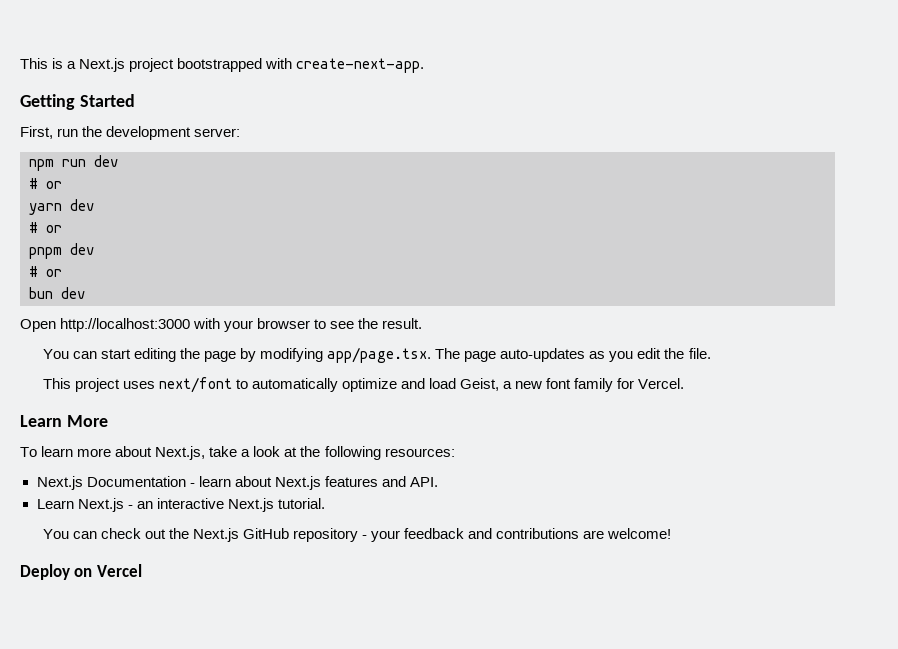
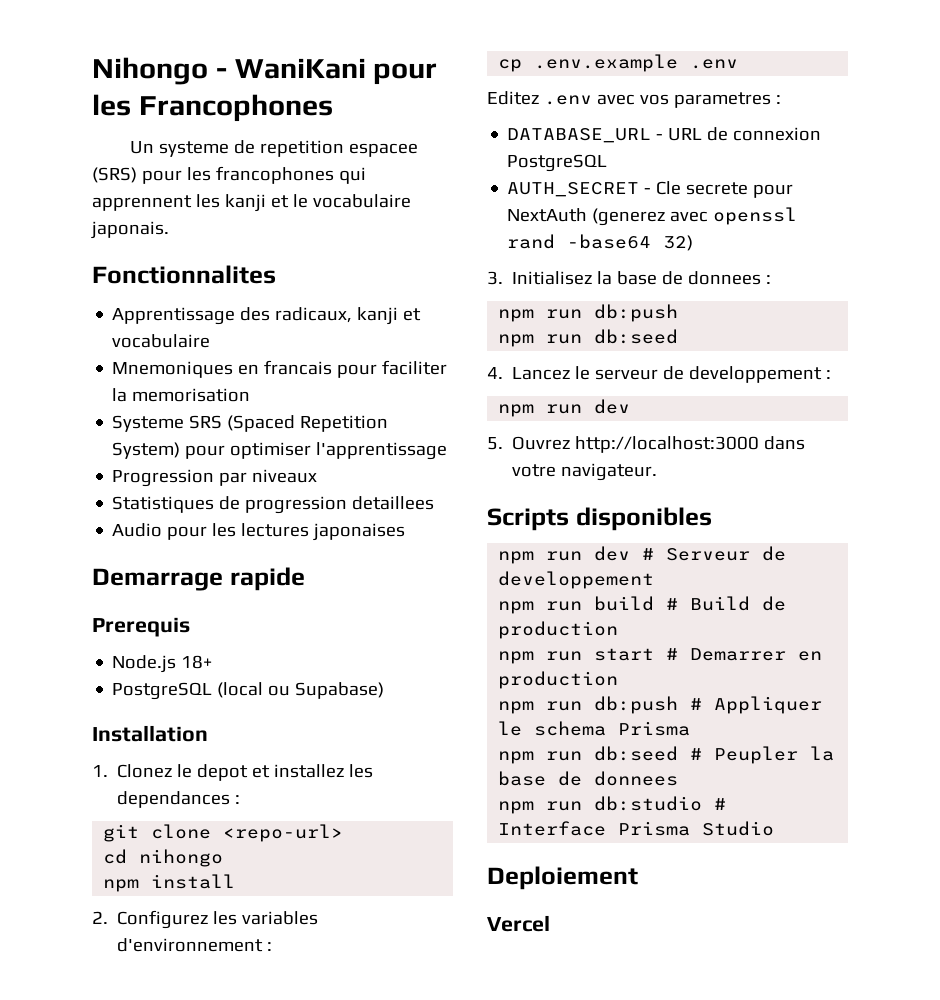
[20,58,425,73] [20,94,135,110] [20,126,241,140] [29,155,118,171] [29,178,62,189] [29,199,94,215] [29,222,62,233] [29,243,94,259] [29,266,62,277] [29,287,85,299] [20,318,423,332] [42,347,711,363] [42,377,685,393] [20,415,108,427] [20,446,455,460] [36,476,438,490] [36,498,325,512] [42,528,672,542] [20,564,93,580] This is a Next.js project bootstrapped with create-next-app. // Getting Started // First, run the development server: // npm run dev // # or // yarn dev // # or // pnpm dev // # or // bun dev // Open http://localhost:3000 with your browser to see the result. // You can start editing the page by modifying app/page.tsx. The page auto-updates as you edit the file. // This project uses next/font to automatically optimize and load Geist, a new font family for Vercel. // Learn More // To learn more about Next.js, take a look at the following resources: // Next.js Documentation - learn about Next.js features and API. // Learn Next.js - an interactive Next.js tutorial. // You can check out the Next.js GitHub repository - your feedback and contributions are welcome! // Deploy on -> [92,57,438,85] [92,94,333,122] [130,140,419,157] [92,166,366,184] [92,194,411,212] [91,221,169,239] [92,265,276,284] [112,307,422,325] [112,334,211,348] [112,360,448,378] [112,388,251,402] [112,415,389,432] [112,442,448,460] [112,469,318,487] [112,496,435,514] [112,523,406,541] [92,567,305,591] [92,617,190,637] [112,655,213,673] [112,682,385,700] [92,725,208,742] [92,764,374,781] [117,791,241,808] [103,824,344,842] [103,849,224,867] [103,874,236,892] [92,910,319,929] [117,938,273,952] [498,54,739,72] [487,91,781,108] [507,127,822,143] [507,154,608,172] [507,181,794,198] [507,207,798,226] [507,234,694,251] [487,271,772,285] [498,304,679,322] [498,329,679,347] [487,366,832,383] [498,399,631,417] [487,436,806,453] [512,463,658,481] [487,507,712,531] [498,546,787,564] [498,571,655,589] [498,596,787,614] [498,621,619,639] [498,648,823,664] [498,671,619,689] [498,696,823,714] [498,721,691,736] [498,746,835,764] [498,771,679,786] [498,796,727,814] [498,821,775,836] [487,866,638,890] Nihongo - WaniKani pour les Francophones // Un systeme de repetition espacee (SRS) pour les francophones qui apprennent les kanji et le vocabulaire japonais. // Fonctionnalites // Apprentissage des radicaux, kanji et vocabulaire // Mnemoniques en francais pour faciliter la memorisation // Systeme SRS (Spaced Repetition System) pour optimiser l'apprentissage // Progression par niveaux // Statistiques de progression detaillees // Audio pour les lectures japonaises // Demarrage rapide // Prerequis // Node.js 18+ // PostgreSQL (local ou Supabase) // Installation // 1. Clonez le depot et installez les dependances : // git clone <repo-url> // cd nihongo // npm install // 2. Configurez les variables d'environnement : // cp .env.example .env // Editez .env avec vos parametres : // DATABASE_URL - URL de connexion PostgreSQL // AUTH_SECRET - Cle secrete pour NextAuth (generez avec openssl rand -base64 32) // 3. Initialisez la base de donnees : // npm run db:push // npm run db:seed // 4. Lancez le serveur de developpement : // npm run dev // 5. Ouvrez http://localhost:3000 dans votre navigateur. // Scripts disponibles // npm run dev # Serveur de developpement // npm run build # Build de production // npm run start # Demarrer en production // npm run db:push # Appliquer le schema Prisma // npm run db:seed # Peupler la base de donnees // npm run db:studio # Interface Prisma Studio // Deploiement //

